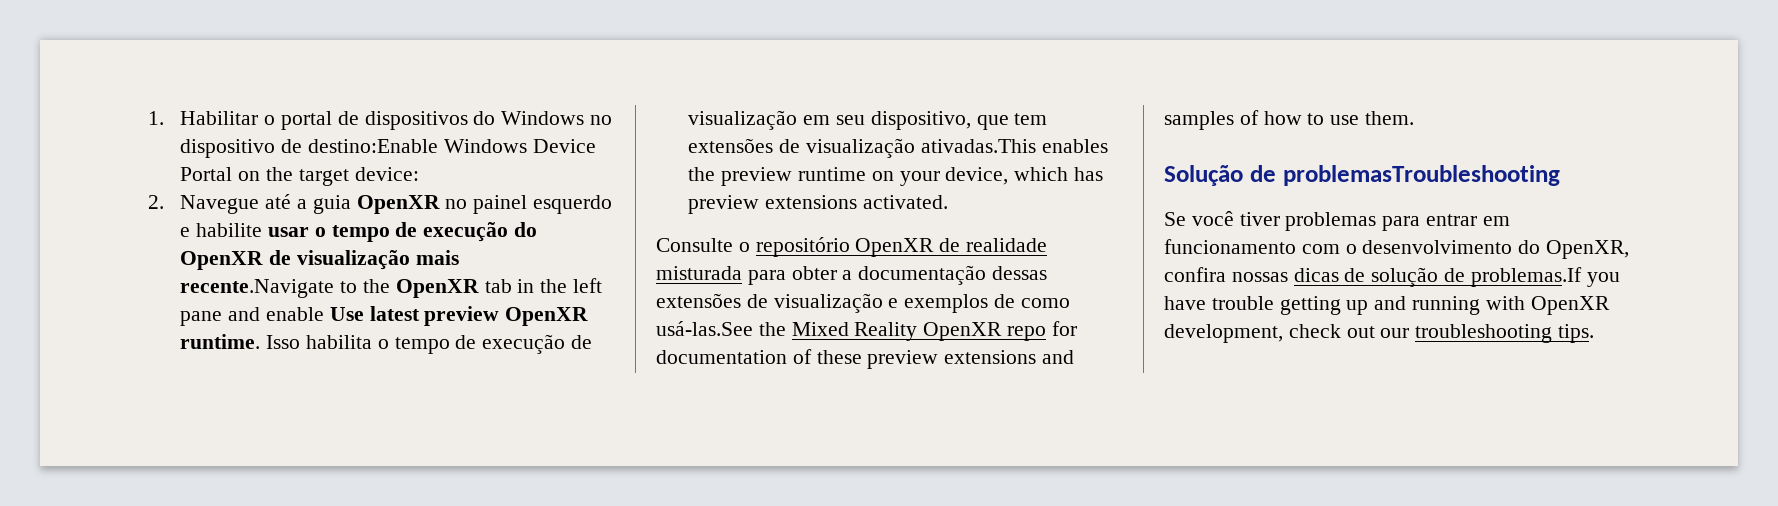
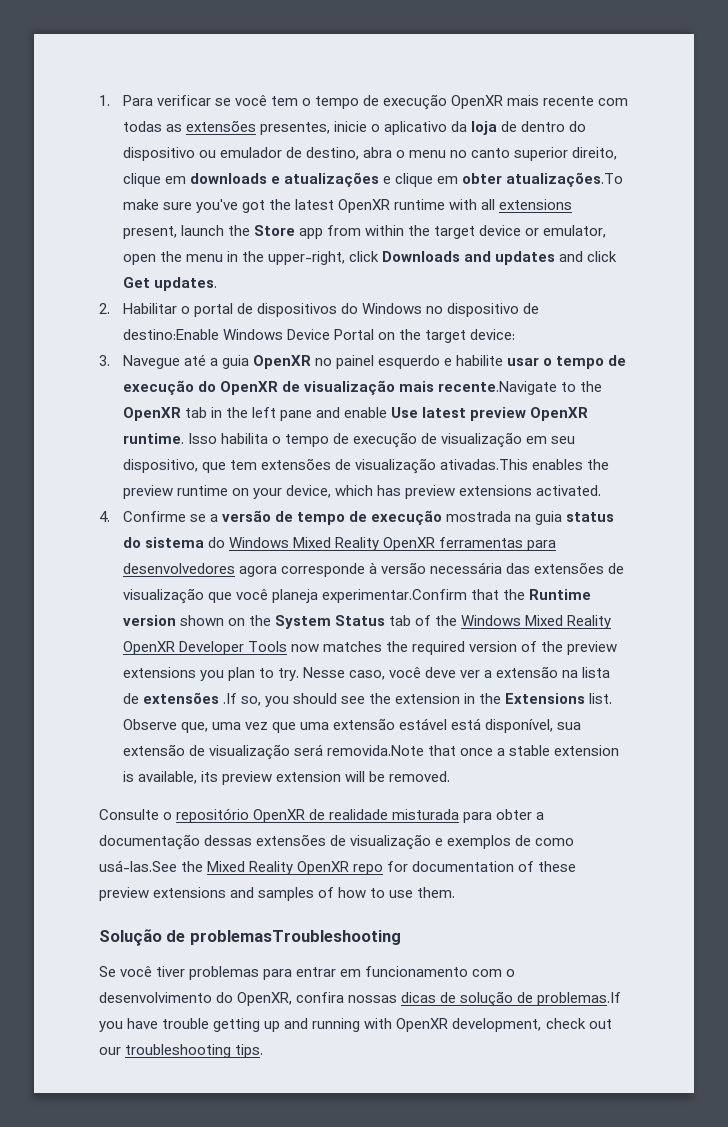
(164, 118) none -> [122,94,629,110] [122,120,587,135] [122,147,618,161] [122,172,624,187] [122,199,573,213] [122,225,607,239] [122,251,618,265] [122,277,217,291] [99,303,110,314] Para verificar se você tem o tempo de execução OpenXR mais recente com todas as extensões presentes, inicie o aplicativo da loja de dentro do dispositivo ou emulador de destino, abra o menu no canto superior direito, clique em downloads e atualizações e clique em obter atualizações.To make sure you've got the latest OpenXR runtime with all extensions present, launch the Store app from within the target device or emulator, open the menu in the upper-right, click Downloads and updates and click Get updates. // 2.
[148,195,164,209] 2. -> [99,355,110,366] 3.
(949, 202) none -> [99,510,615,525] [122,537,557,551] [122,562,625,577] [122,588,592,604] [122,615,612,629] [122,641,618,655] [122,666,611,681] [122,692,613,707] [122,718,582,733] [122,744,620,760] [122,771,451,785] // 4. Confirme se a versão de tempo de execução mostrada na guia status do sistema do Windows Mixed Reality OpenXR ferramentas para desenvolvedores agora corresponde à versão necessária das extensões de visualização que você planeja experimentar.Confirm that the Runtime version shown on the System Status tab of the Windows Mixed Reality OpenXR Developer Tools now matches the required version of the preview extensions you plan to try. Nesse caso, você deve ver a extensão na lista de extensões .If so, you should see the extension in the Extensions list. Observe que, uma vez que uma extensão estável está disponível, sua extensão de visualização será removida.Note that once a stable extension is available, its preview extension will be removed.

